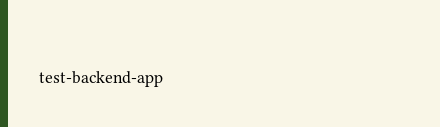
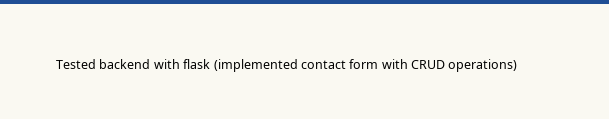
[39,71,163,87] test-backend-app -> [56,59,518,72] Tested backend with flask (implemented contact form with CRUD operations)

